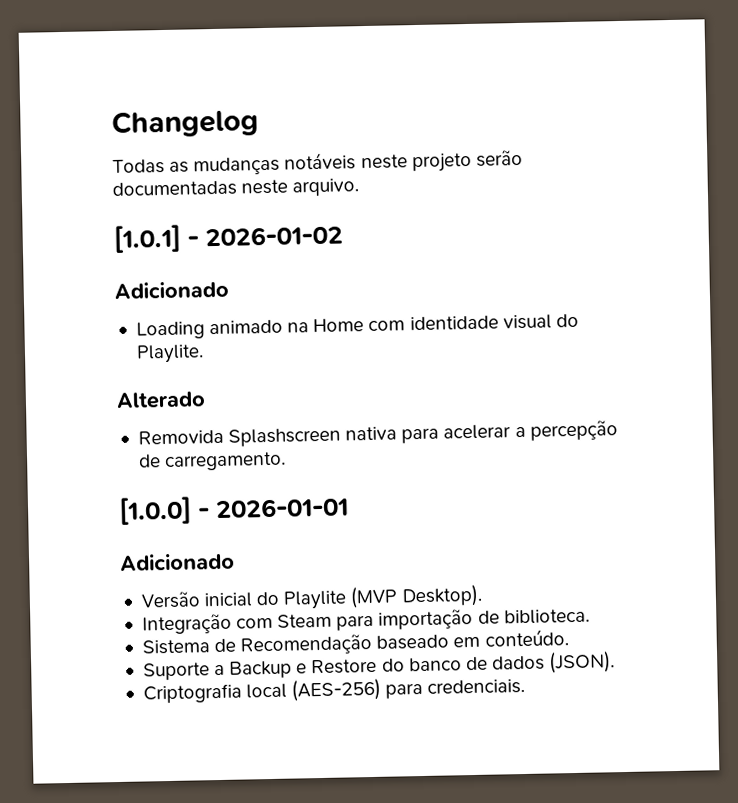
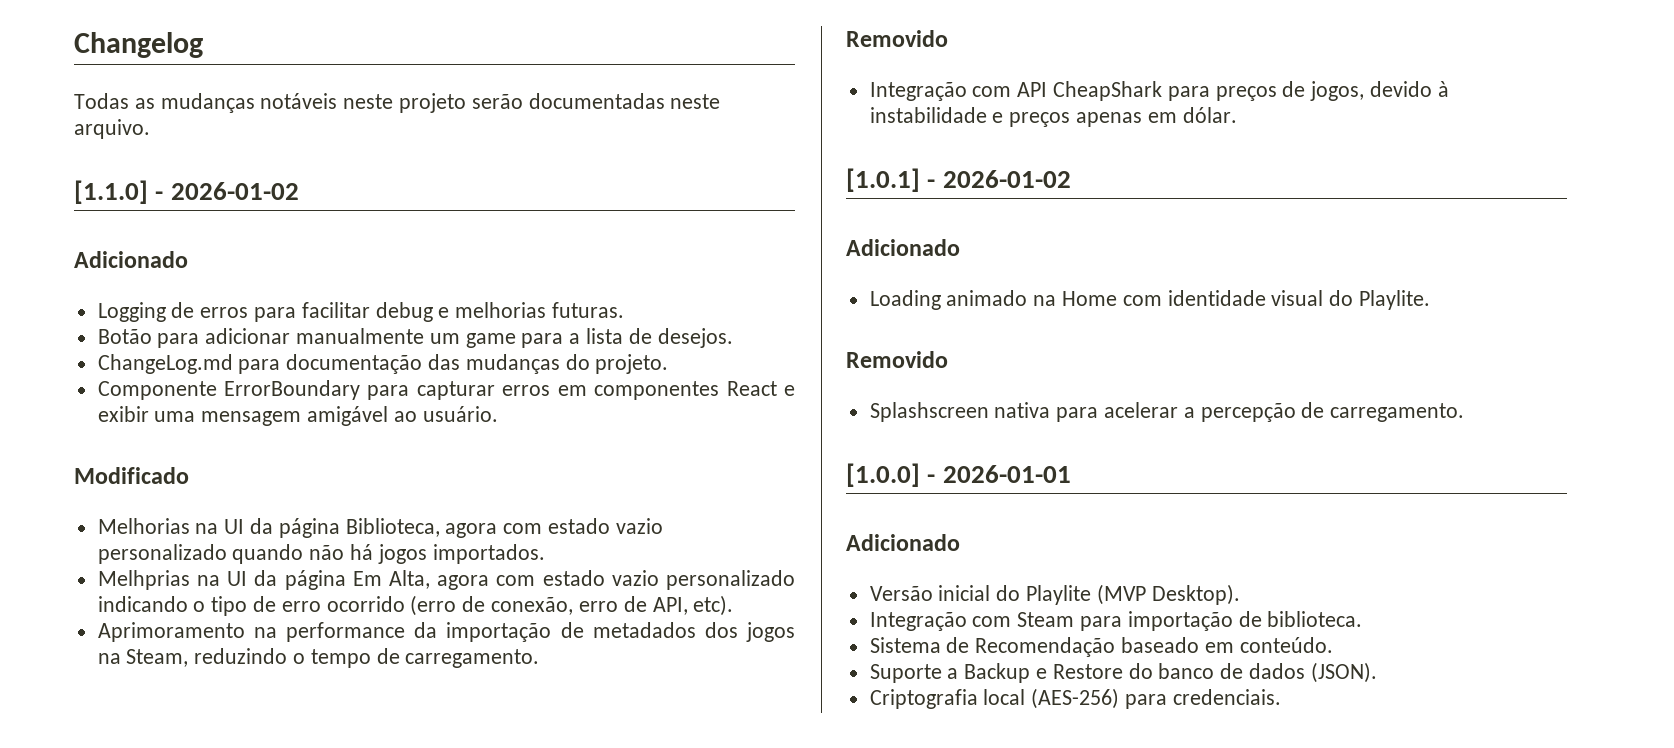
(360, 187) none -> [74,180,299,204] [74,251,188,268] [97,302,625,322] [97,328,733,348] [97,354,669,374] [97,380,796,400] [97,406,498,426] [74,467,189,484] [97,518,663,538] [97,544,545,564] [97,570,795,590] [97,595,734,616] [97,622,795,642] [97,648,540,668] [846,30,948,47] [869,81,1449,101] [869,107,1237,127] // [1.1.0] - 2026-01-02 // Adicionado // Logging de erros para facilitar debug e melhorias futuras. // Botão para adicionar manualmente um game para a lista de desejos. // ChangeLog.md para documentação das mudanças do projeto. // Componente ErrorBoundary para capturar erros em componentes React e exibir uma mensagem amigável ao usuário. // Modificado // Melhorias na UI da página Biblioteca, agora com estado vazio personalizado quando não há jogos importados. // Melhprias na UI da página Em Alta, agora com estado vazio personalizado indicando o tipo de erro ocorrido (erro de conexão, erro de API, etc). // Aprimoramento na performance da importação de metadados dos jogos na Steam, reduzindo o tempo de carregamento. // Removido // Integração com API CheapShark para preços de jogos, devido à instabilidade e preços apenas em dólar.
[116,391,206,409] [137,429,224,445] Alterado // Removida -> [846,351,948,368] Removido //

